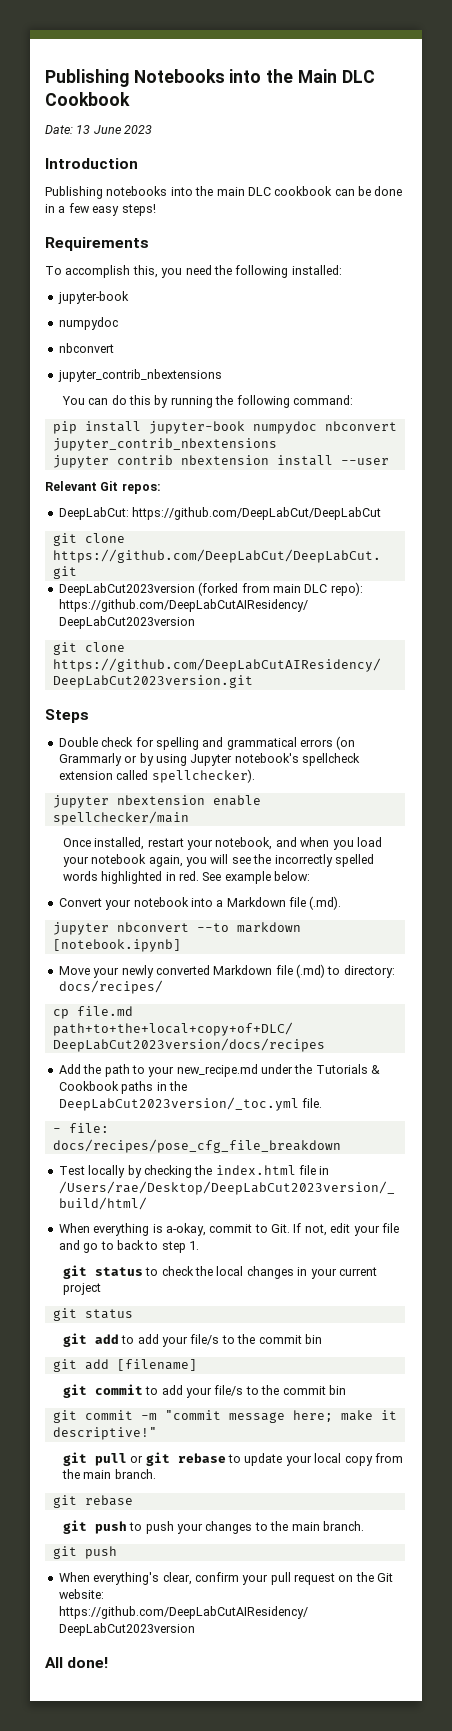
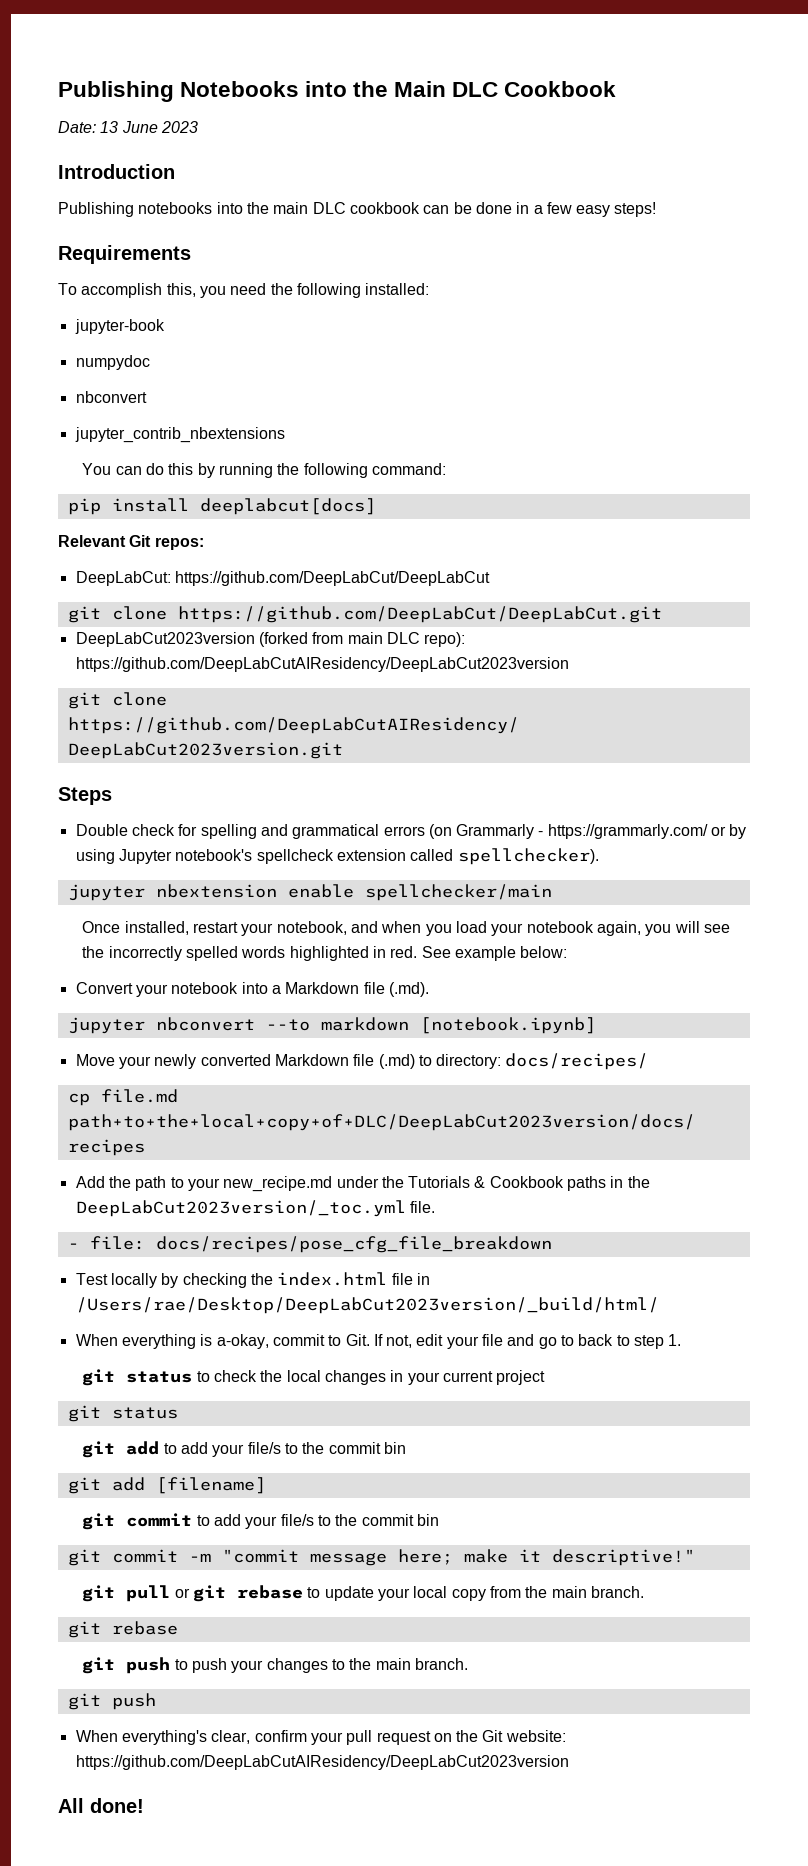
[148,421,397,434] [52,438,277,451] [52,455,389,468] jupyter-book numpydoc nbconvert jupyter_contrib_nbextensions // jupyter contrib nbextension install --user -> [199,498,376,515] deeplabcut[docs]
(122, 759) none -> [538,824,708,839] - https://grammarly.com/

